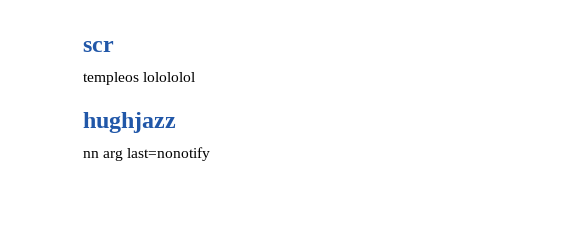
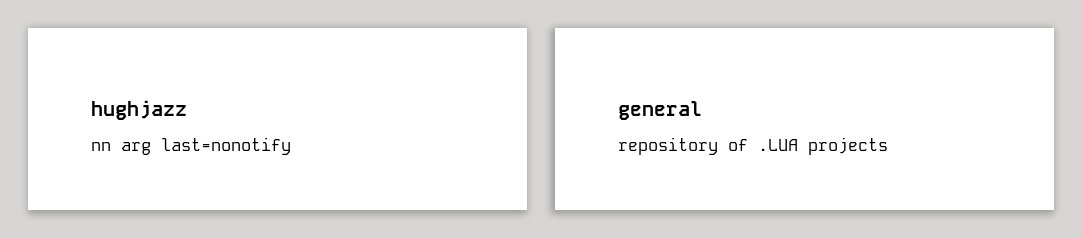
[83,41,114,52] [83,72,196,85] scr // templeos lolololol // -> (91, 110) none
(211, 154) none -> [618,101,702,120] [618,137,888,155] // general // repository of .LUA projects

